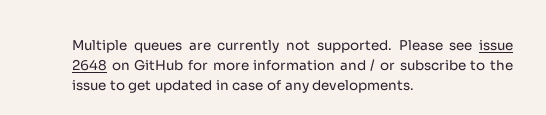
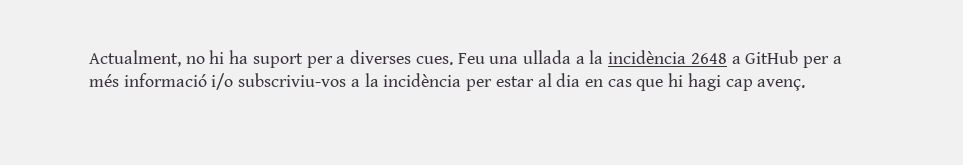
[72,40,513,53] [72,59,513,71] [72,80,415,93] Multiple queues are currently not supported. Please see issue 2648 on GitHub for more information and / or subscribe to the issue to get updated in case of any developments. -> [89,50,842,68] [89,73,806,91] Actualment, no hi ha suport per a diverses cues. Feu una ullada a la incidència 2648 a GitHub per a més informació i/o subscriviu-vos a la incidència per estar al dia en cas que hi hagi cap avenç.

